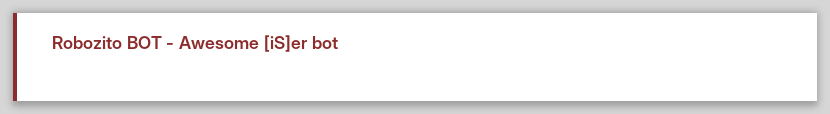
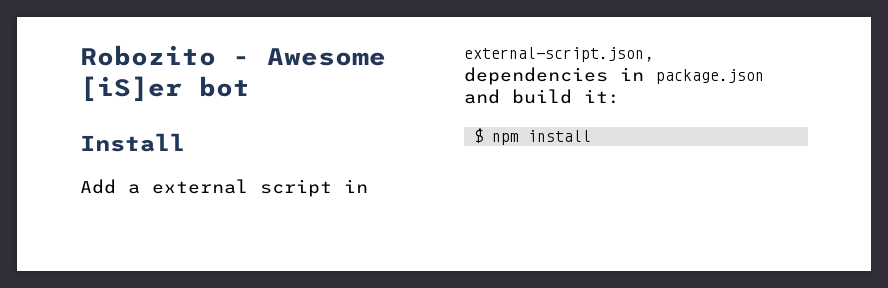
[126,36,162,49] BOT -> (216, 55) none
(338, 42) none -> [80,133,185,152] [80,179,368,197] [464,47,656,62] [464,67,764,85] [464,89,620,104] [474,128,592,145] // Install // Add a external script in external-script.json, dependencies in package.json and build it: // $ npm install

